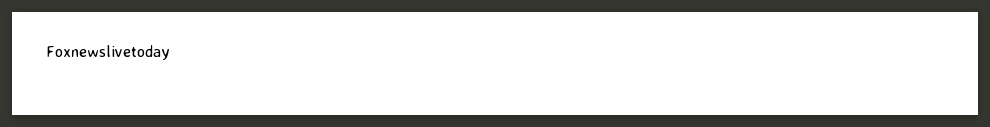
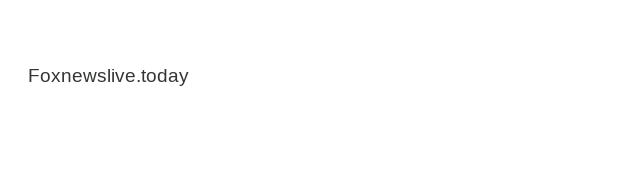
[46,45,170,60] Foxnewslivetoday -> [28,69,189,86] Foxnewslive.today

